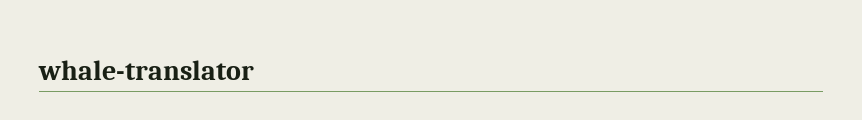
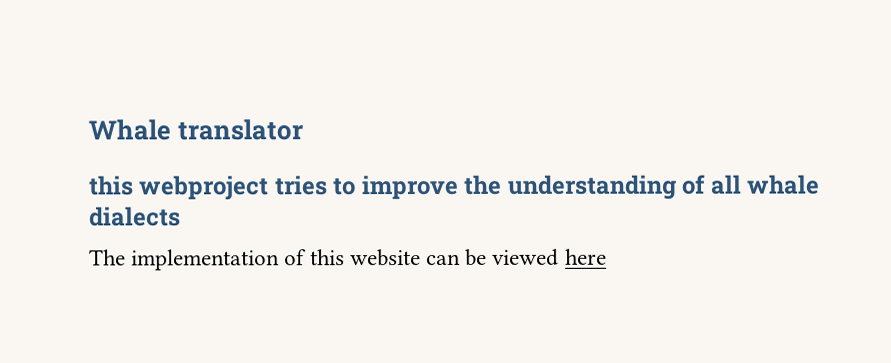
[38,60,254,80] whale-translator -> [88,119,304,141] [88,174,821,201] [89,206,181,227] [89,248,607,271] Whale translator // this webproject tries to improve the understanding of all whale dialects // The implementation of this website can be viewed here

